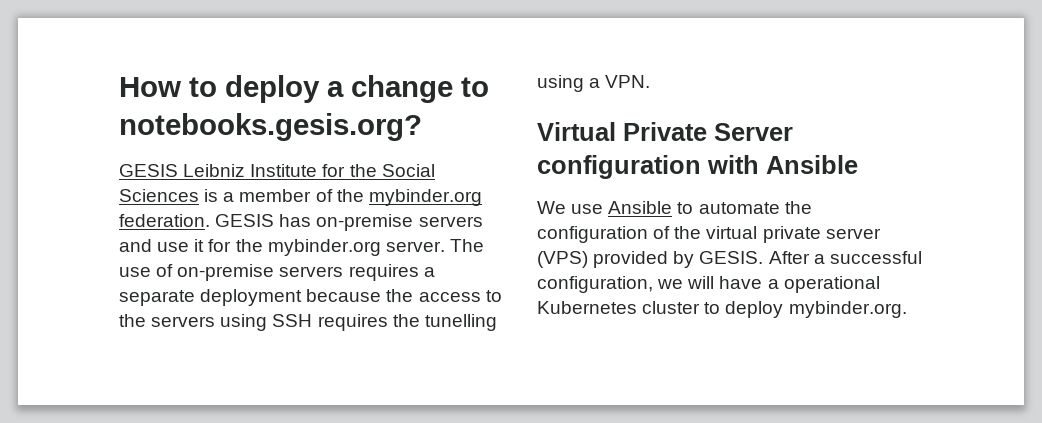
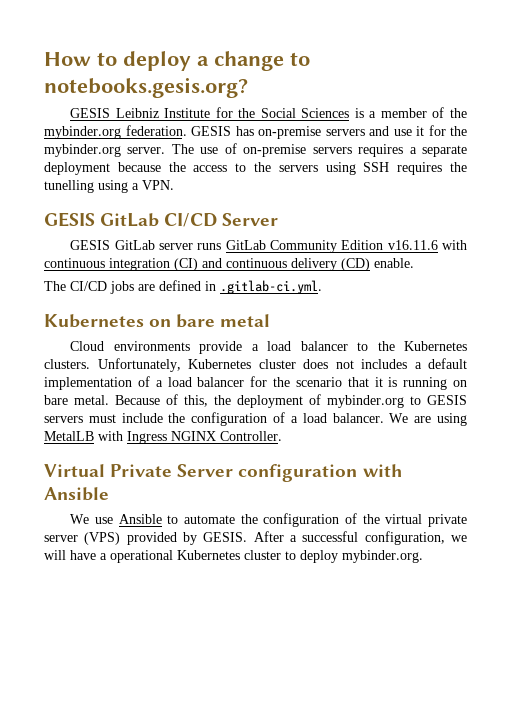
(651, 81) none -> [44,212,279,227] [70,240,467,253] [44,258,414,271] [44,280,322,294] [44,314,271,328] [70,341,467,354] [44,358,467,372] [44,376,467,390] [44,394,467,408] [44,412,467,426] [44,431,282,444] // GESIS GitLab CI/CD Server // GESIS GitLab server runs GitLab Community Edition v16.11.6 with continuous integration (CI) and continuous delivery (CD) enable. // The CI/CD jobs are defined in .gitlab-ci.yml. // Kubernetes on bare metal // Cloud environments provide a load balancer to the Kubernetes clusters. Unfortunately, Kubernetes cluster does not includes a default implementation of a load balancer for the scenario that it is running on bare metal. Because of this, the deployment of mybinder.org to GESIS servers must include the configuration of a load balancer. We are using MetalLB with Ingress NGINX Controller.

